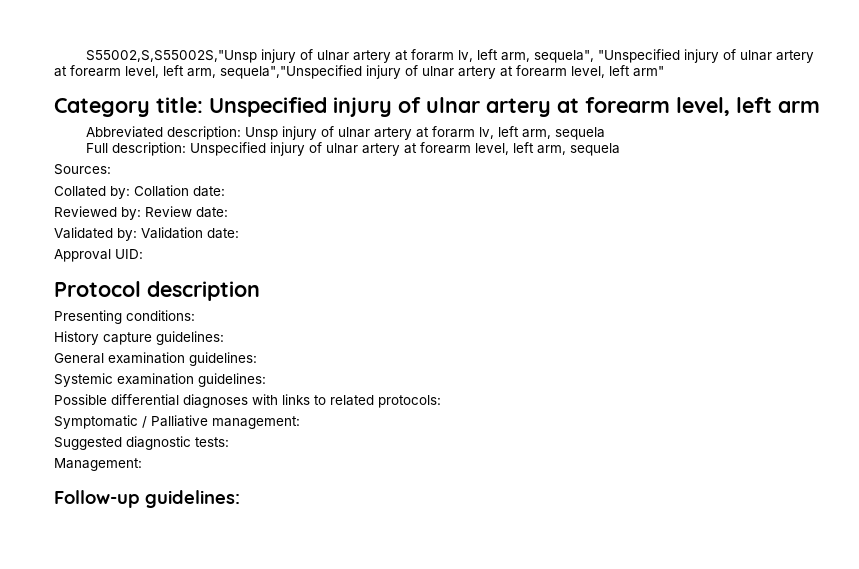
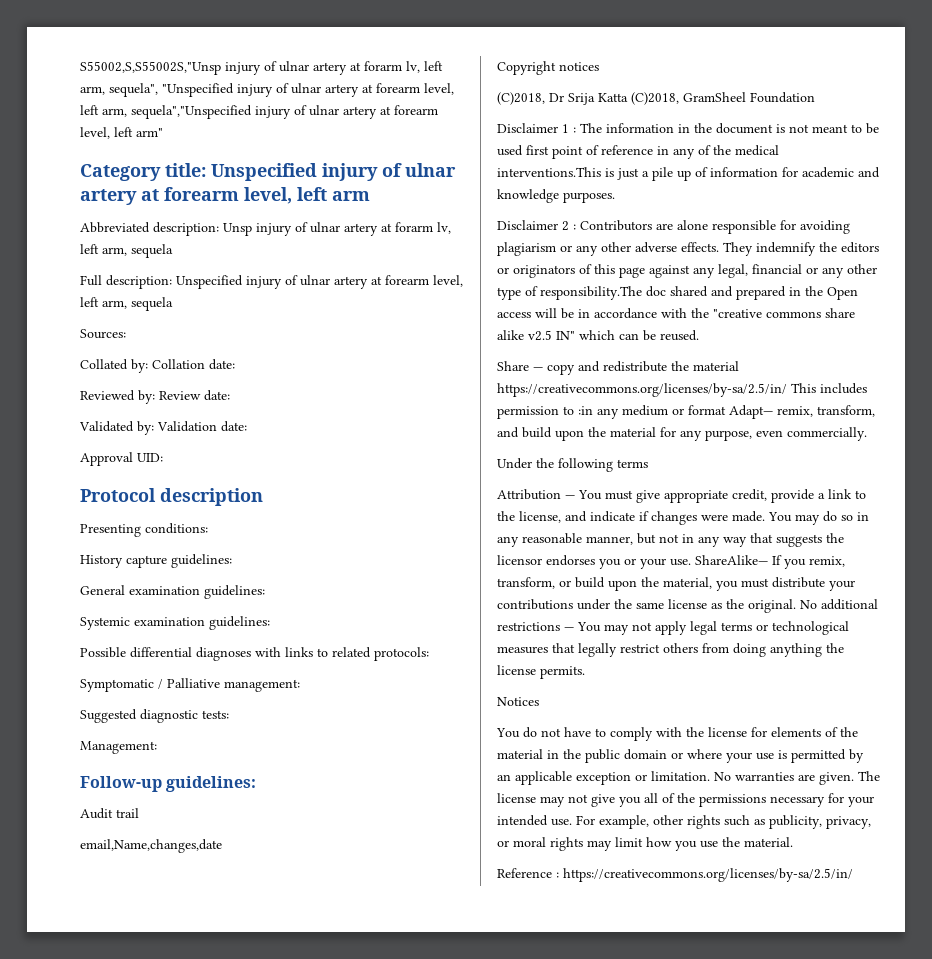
(240, 499) none -> [80,808,139,819] [80,839,222,853] [497,61,599,75] [497,92,815,105] [497,123,879,134] [497,145,779,159] [497,167,880,181] [497,189,615,203] [497,220,850,234] [497,242,879,256] [497,264,877,278] [497,286,858,300] [497,308,855,319] [497,330,699,341] [497,361,739,375] [497,383,867,397] [497,405,875,419] [497,427,867,441] [497,458,648,472] [497,489,866,503] [497,511,869,525] [497,533,844,547] [497,555,845,569] [497,577,855,591] [497,599,878,613] [497,621,849,635] [497,643,844,657] [497,665,585,679] [497,697,539,706] [496,727,858,741] [497,749,864,763] [497,771,880,785] [497,793,874,807] [497,815,871,829] [497,837,793,851] [497,868,853,882] // Audit trail // email,Name,changes,date // Copyright notices // (C)2018, Dr Srija Katta (C)2018, GramSheel Foundation // Disclaimer 1 : The information in the document is not meant to be used first point of reference in any of the medical interventions.This is just a pile up of information for academic and knowledge purposes. // Disclaimer 2 : Contributors are alone responsible for avoiding plagiarism or any other adverse effects. They indemnify the editors or originators of this page against any legal, financial or any other type of responsibility.The doc shared and prepared in the Open access will be in accordance with the "creative commons share alike v2.5 IN" which can be reused. // Share — copy and redistribute the material https://creativecommons.org/licenses/by-sa/2.5/in/ This includes permission to :in any medium or format Adapt— remix, transform, and build upon the material for any purpose, even commercially. // Under the following terms // Attribution — You must give appropriate credit, provide a link to the license, and indicate if changes were made. You may do so in any reasonable manner, but not in any way that suggests the licensor endorses you or your use. ShareAlike— If you remix, transform, or build upon the material, you must distribute your contributions under the same license as the original. No additional restrictions — You may not apply legal terms or technological measures that legally restrict others from doing anything the license permits. // Notices // You do not have to comply with the license for elements of the material in the public domain or where your use is permitted by an applicable exception or limitation. No warranties are given. The license may not give you all of the permissions necessary for your intended use. For example, other rights such as publicity, privacy, or moral rights may limit how you use the material. // Reference : https://creativecommons.org/licenses/by-sa/2.5/in/

